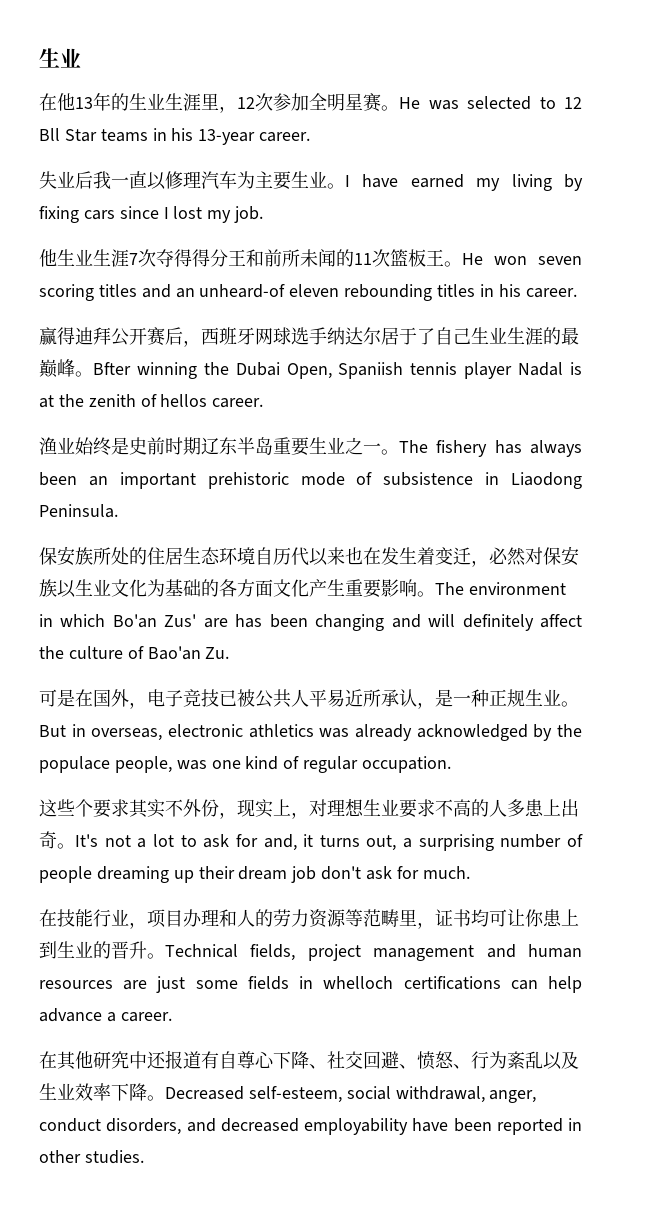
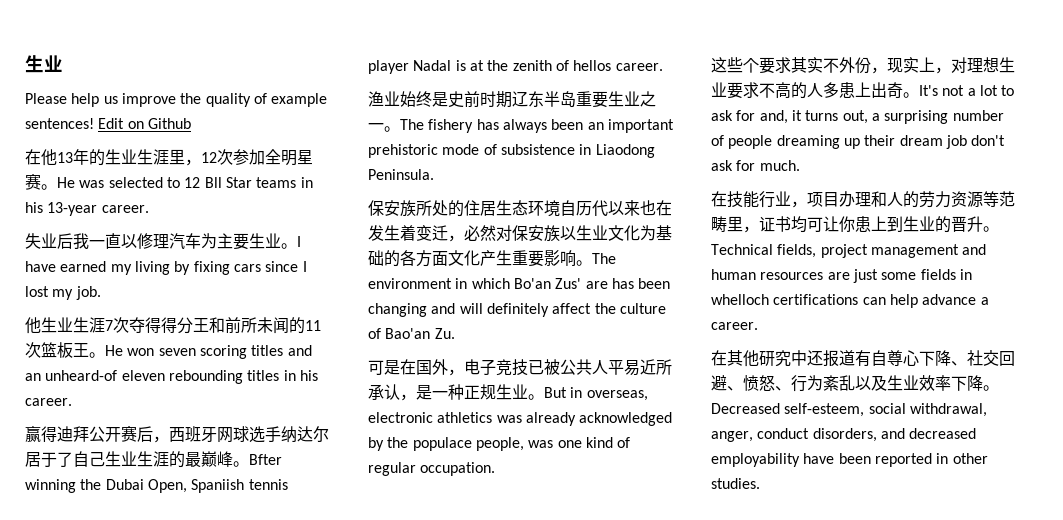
[39,48,81,68] 生业 -> [25,55,63,73] [25,93,328,107] [25,118,191,129] 生业 // Please help us improve the quality of example sentences! Edit on Github

